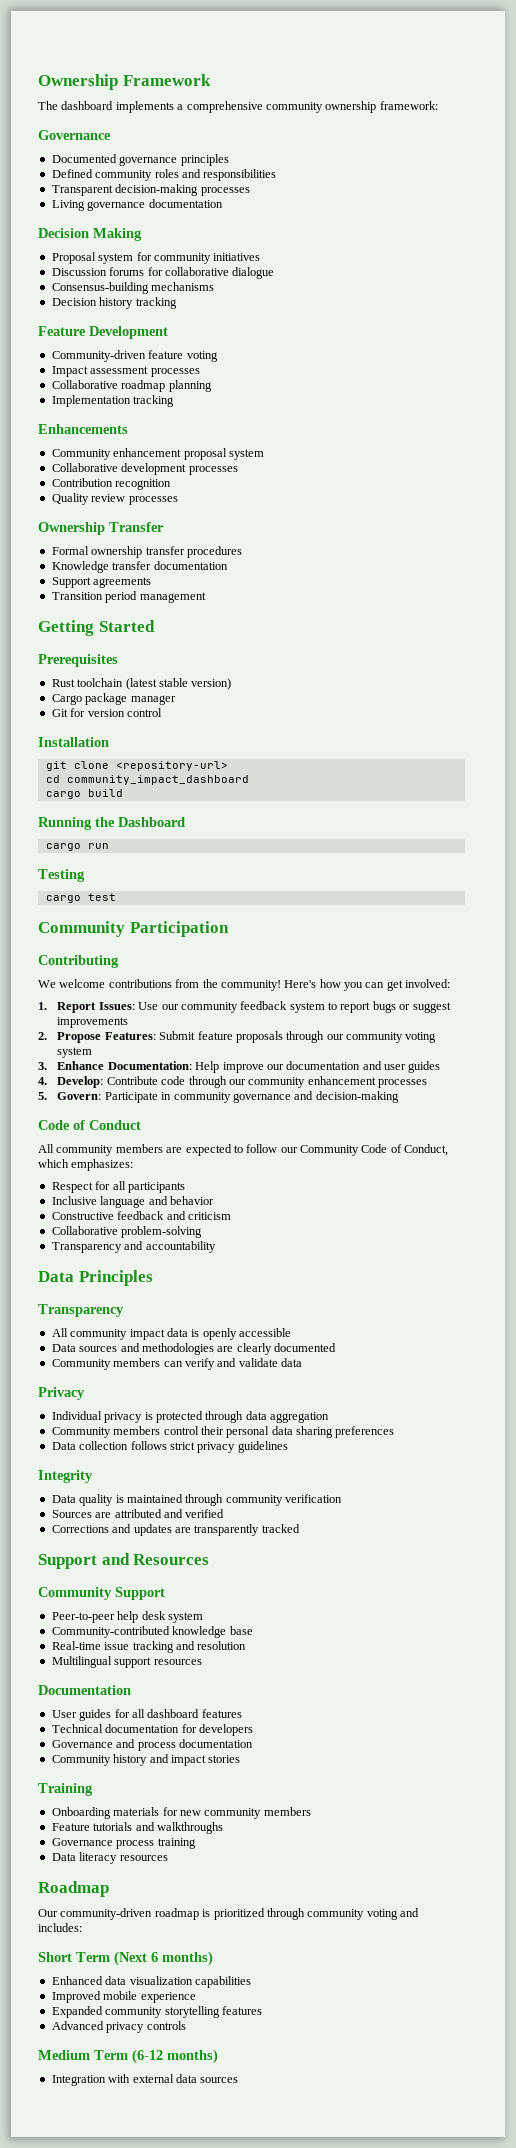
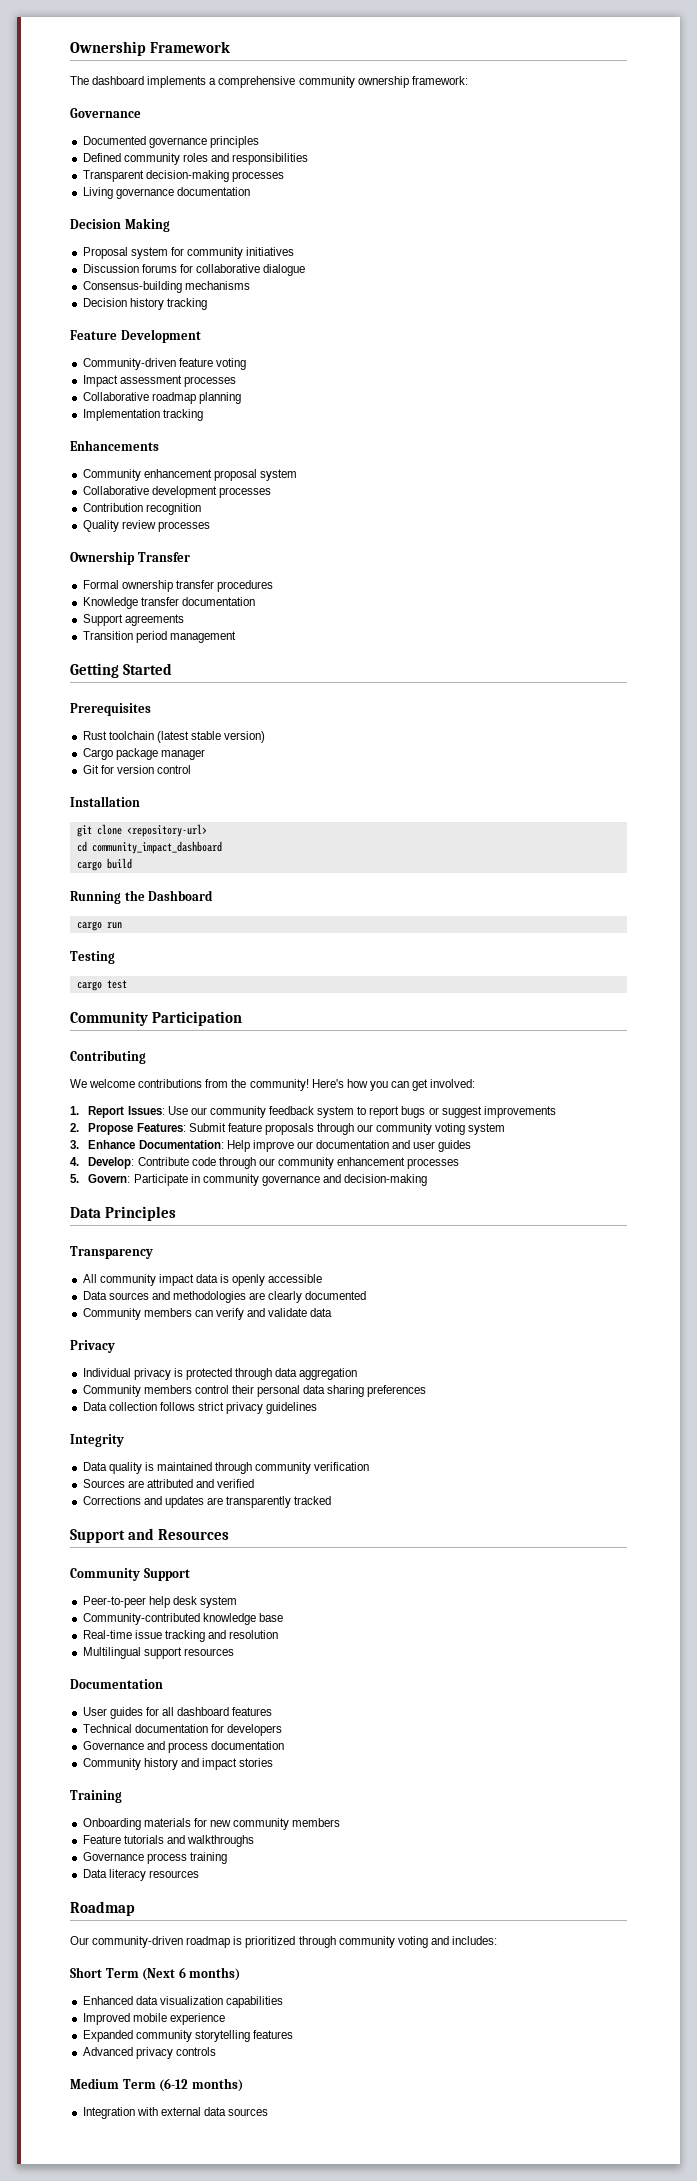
[38,1120,141,1130] [38,1144,449,1156] [38,1159,134,1171] [51,1181,185,1193] [51,1196,214,1208] [51,1211,231,1220] [51,1226,203,1238] [51,1241,216,1253] // Code of Conduct // All community members are expected to follow our Community Code of Conduct, which emphasizes: // Respect for all participants // Inclusive language and behavior // Constructive feedback and criticism // Collaborative problem-solving // Transparency and accountability -> (428, 1180) none

